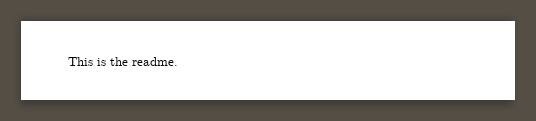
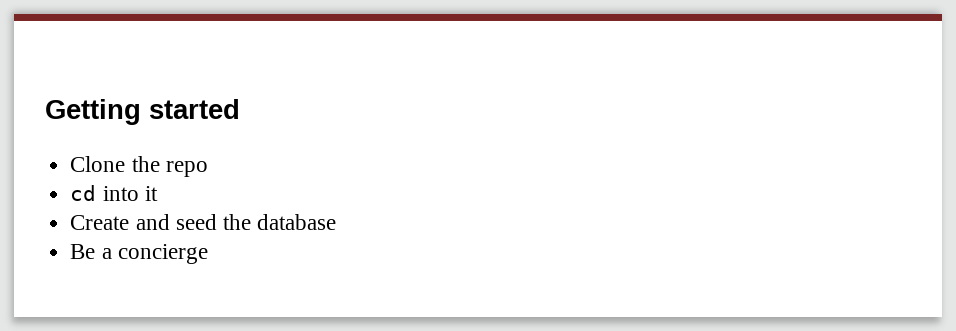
[68,57,178,66] This is the readme. -> [45,99,240,125] [70,156,208,177] [70,185,158,201] [70,214,337,230] [70,244,208,264] Getting started // Clone the repo // cd into it // Create and seed the database // Be a concierge

